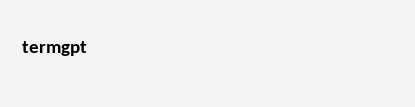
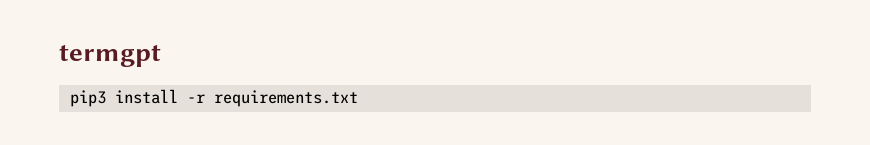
(87, 48) none -> [69,89,358,107] // pip3 install -r requirements.txt

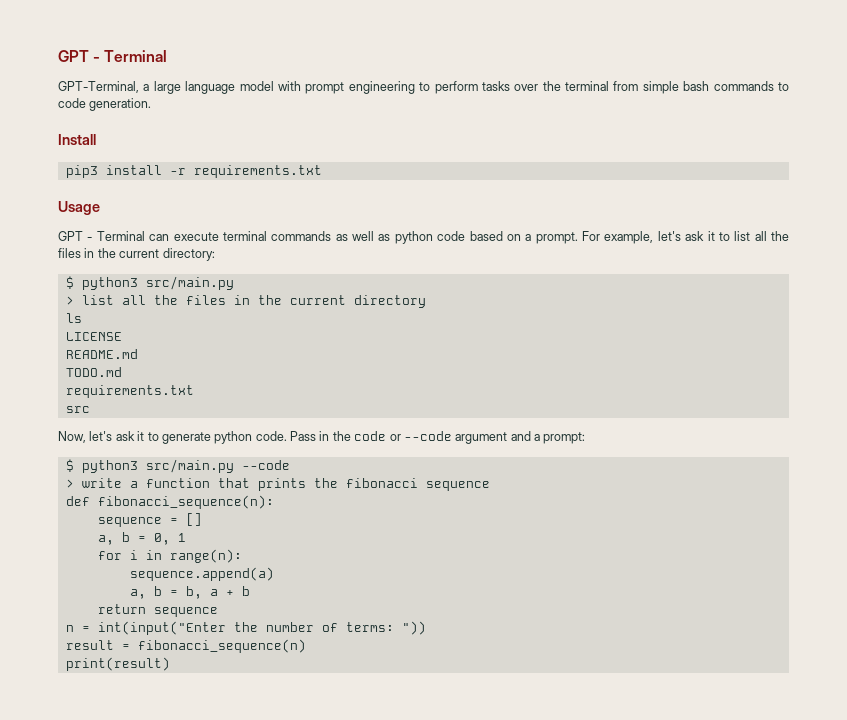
[59,44,161,67] [69,89,358,107] termgpt // pip3 install -r requirements.txt -> [58,50,168,62] [58,81,790,94] [58,98,152,111] [58,134,96,145] [65,165,322,178] [58,201,100,215] [58,231,789,244] [58,248,215,261] [65,276,234,290] [65,295,426,308] [65,313,82,323] [65,332,122,341] [65,349,138,359] [65,367,122,377] [65,385,194,398] [65,406,90,413] [58,431,586,444] [65,459,290,473] [65,478,490,491] [65,495,274,509] [97,513,202,527] [97,532,186,545] [97,549,242,563] [129,567,274,581] [129,586,250,599] [97,604,218,617] [65,621,426,635] [65,639,306,653] [65,657,170,671] GPT - Terminal // GPT-Terminal, a large language model with prompt engineering to perform tasks over the terminal from simple bash commands to code generation. // Install // pip3 install -r requirements.txt // Usage // GPT - Terminal can execute terminal commands as well as python code based on a prompt. For example, let's ask it to list all the files in the current directory: // $ python3 src/main.py // > list all the files in the current directory // ls // LICENSE // README.md // TODO.md // requirements.txt // src // Now, let's ask it to generate python code. Pass in the code or --code argument and a prompt: // $ python3 src/main.py --code // > write a function that prints the fibonacci sequence // def fibonacci_sequence(n): // sequence = [] // a, b = 0, 1 // for i in range(n): // sequence.append(a) // a, b = b, a + b // return sequence // n = int(input("Enter the number of terms: ")) // result = fibonacci_sequence(n) // print(result)

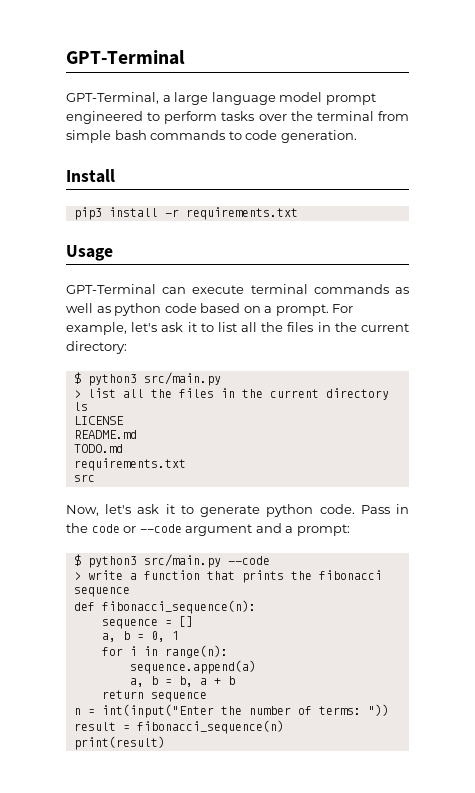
[58,50,168,62] GPT - Terminal -> [66,50,185,65] GPT-Terminal
[277,81,415,94] with prompt engineering -> [325,93,376,105] [66,111,143,124] prompt engineered
[58,231,145,241] GPT - Terminal -> [66,284,156,294] GPT-Terminal

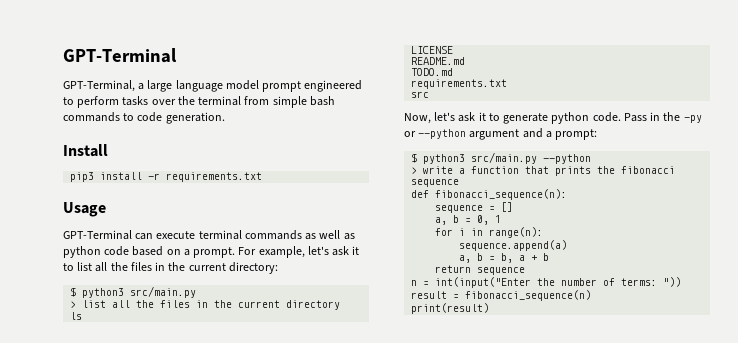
[91,524,182,533] code or --code -> [683,115,702,123] [404,129,467,139] -py or --python
[227,556,270,565] --code -> [543,154,592,164] --python

